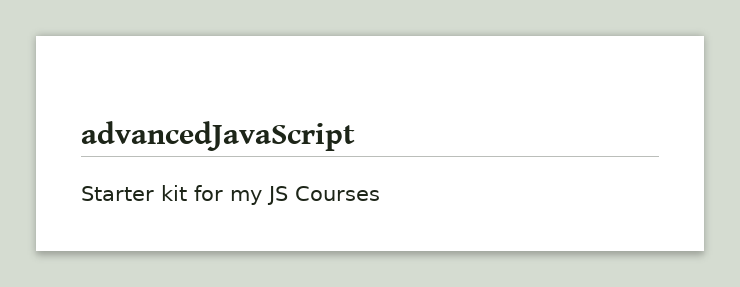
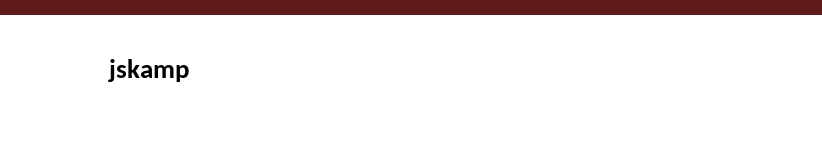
[81,121,355,151] [81,185,380,205] advancedJavaScript // Starter kit for my JS Courses -> [108,59,189,82] jskamp

